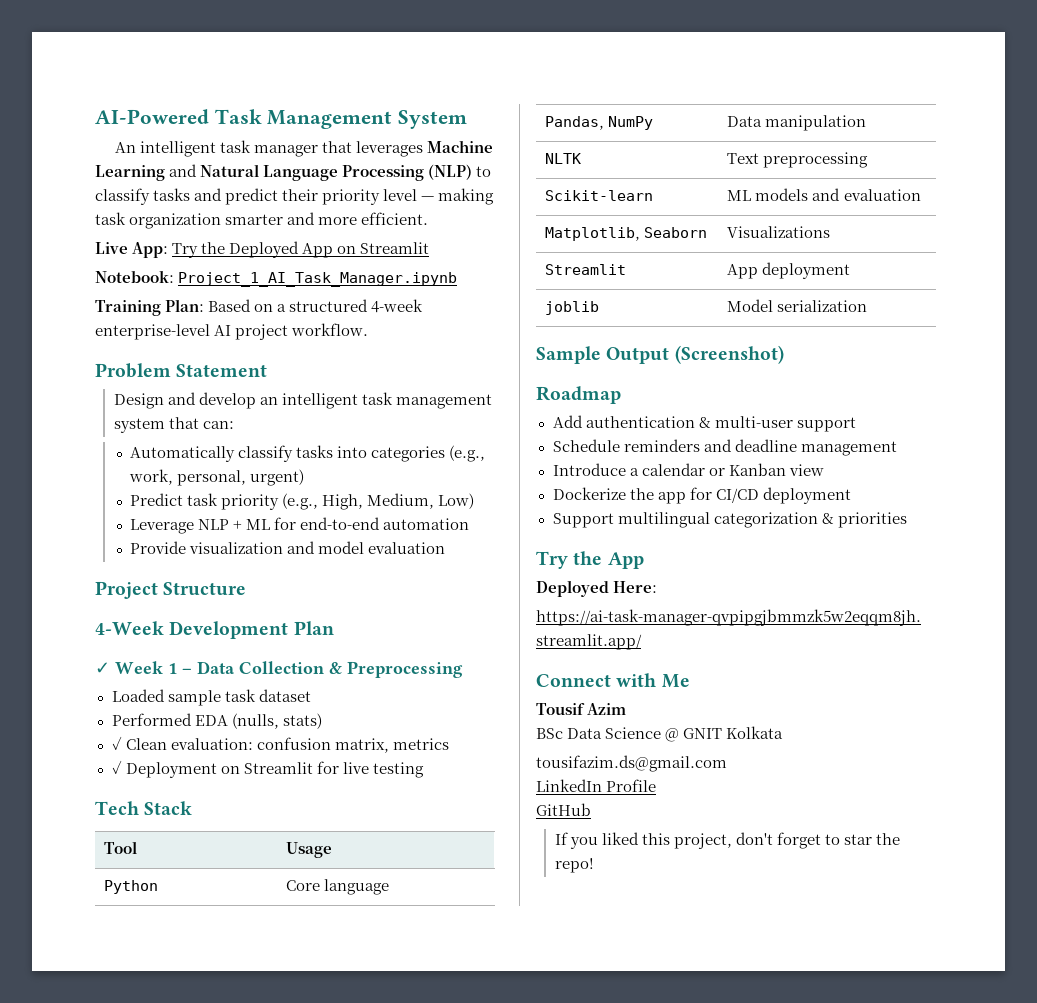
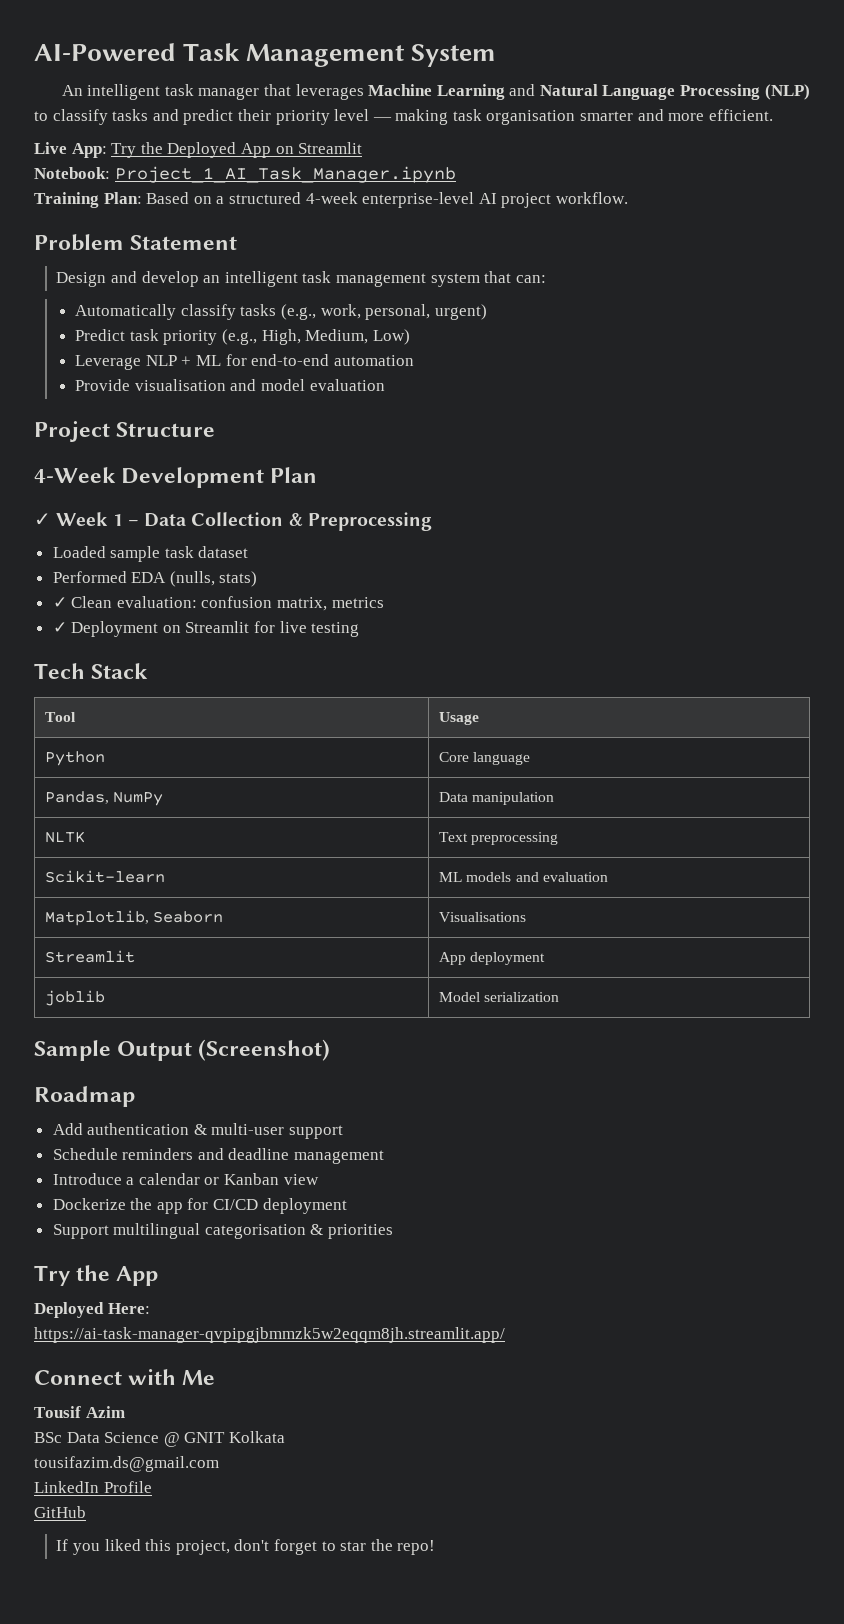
[129,213,222,229] organization -> [486,110,576,125] organisation
[337,446,446,462] into categories -> (277, 310) none
[189,542,284,554] visualization -> [134,379,226,391] visualisation
[727,226,831,238] Visualizations -> [439,912,527,922] Visualisations
[713,512,818,528] categorization -> [204,1224,306,1239] categorisation

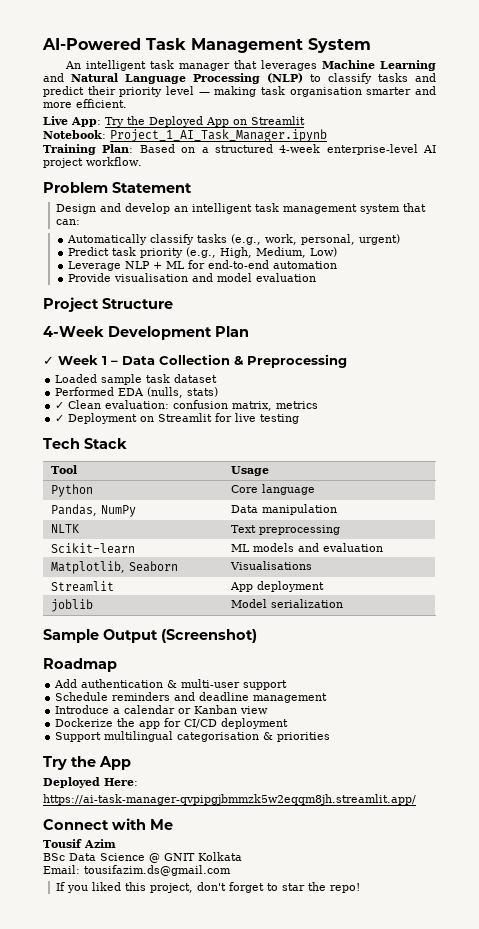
(285, 1437) none -> [43,865,80,874] Email:
[34,1481,152,1493] [34,1506,86,1518] // LinkedIn Profile // GitHub -> (231, 870) none

